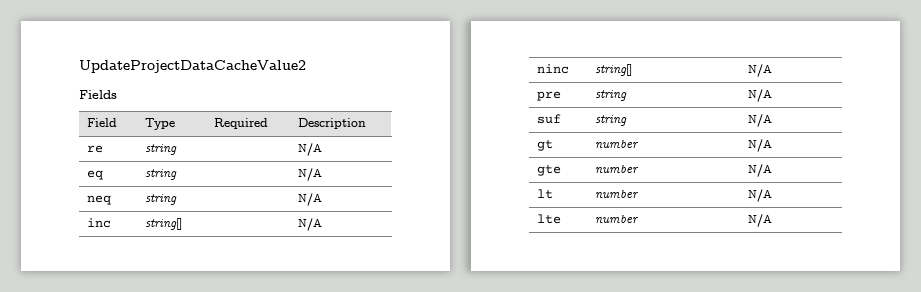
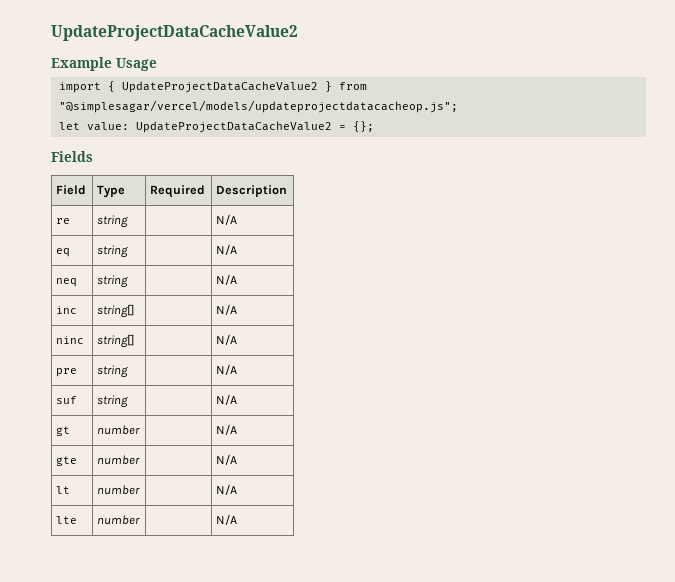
[79,60,306,73] UpdateProjectDataCacheValue2 -> [51,25,298,41] [51,57,157,71] [58,81,367,93] [58,100,458,113] [58,121,374,133] UpdateProjectDataCacheValue2 // Example Usage // import { UpdateProjectDataCacheValue2 } from "@simplesagar/vercel/models/updateprojectdatacacheop.js"; // let value: UpdateProjectDataCacheValue2 = {};

